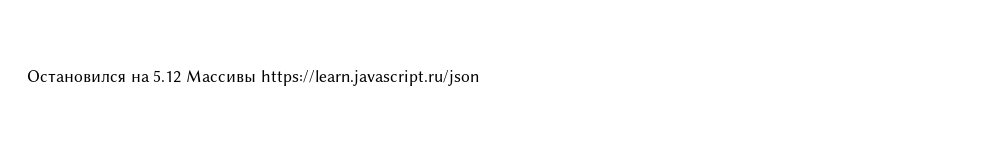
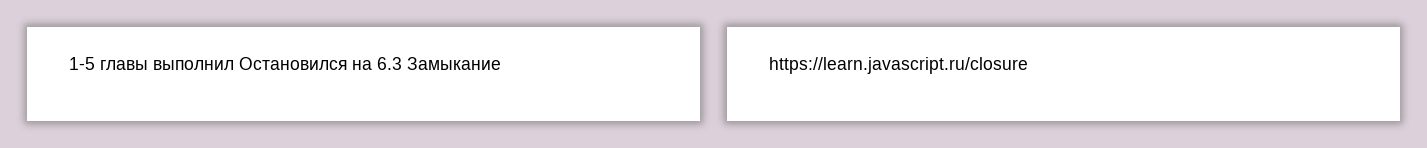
[27,70,479,86] Остановился на 5.12 Массивы https://learn.javascript.ru/json -> [69,57,1028,74] 1-5 главы выполнил Остановился на 6.3 Замыкание https://learn.javascript.ru/closure

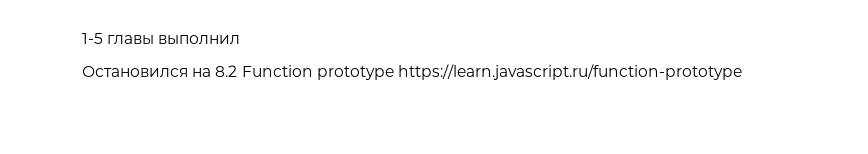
(234, 65) none -> (241, 40) //
[377,57,1028,74] 6.3 Замыкание https://learn.javascript.ru/closure -> [215,64,742,80] 8.2 Function prototype https://learn.javascript.ru/function-prototype

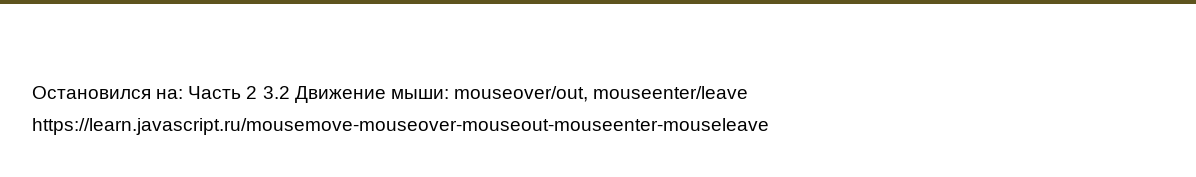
[82,33,241,45] [82,64,742,80] 1-5 главы выполнил // Остановился на 8.2 Function prototype https://learn.javascript.ru/function-prototype -> [32,86,749,103] [32,118,769,135] Остановился на: Часть 2 3.2 Движение мыши: mouseover/out, mouseenter/leave https://learn.javascript.ru/mousemove-mouseover-mouseout-mouseenter-mouseleave

